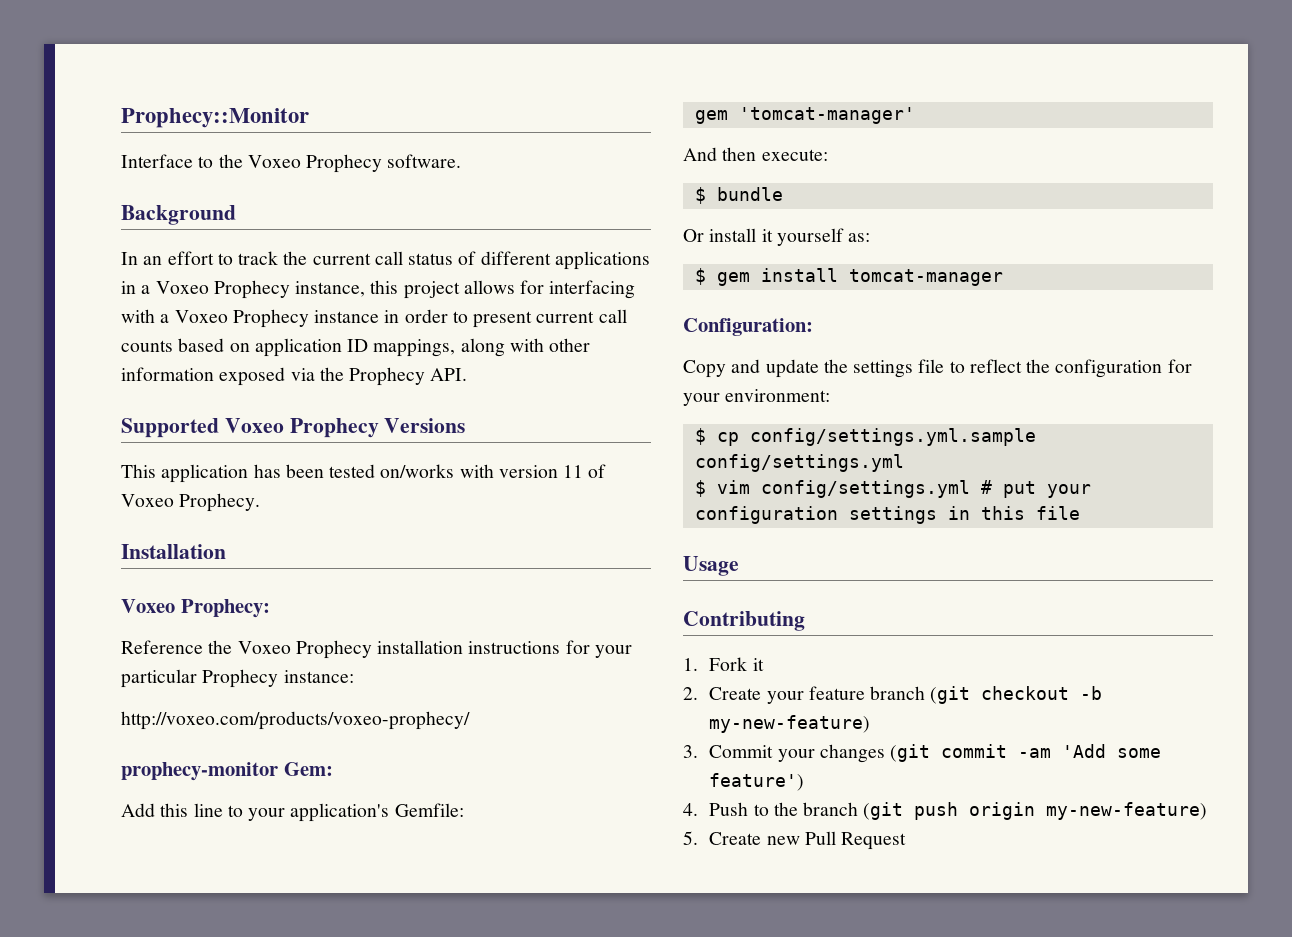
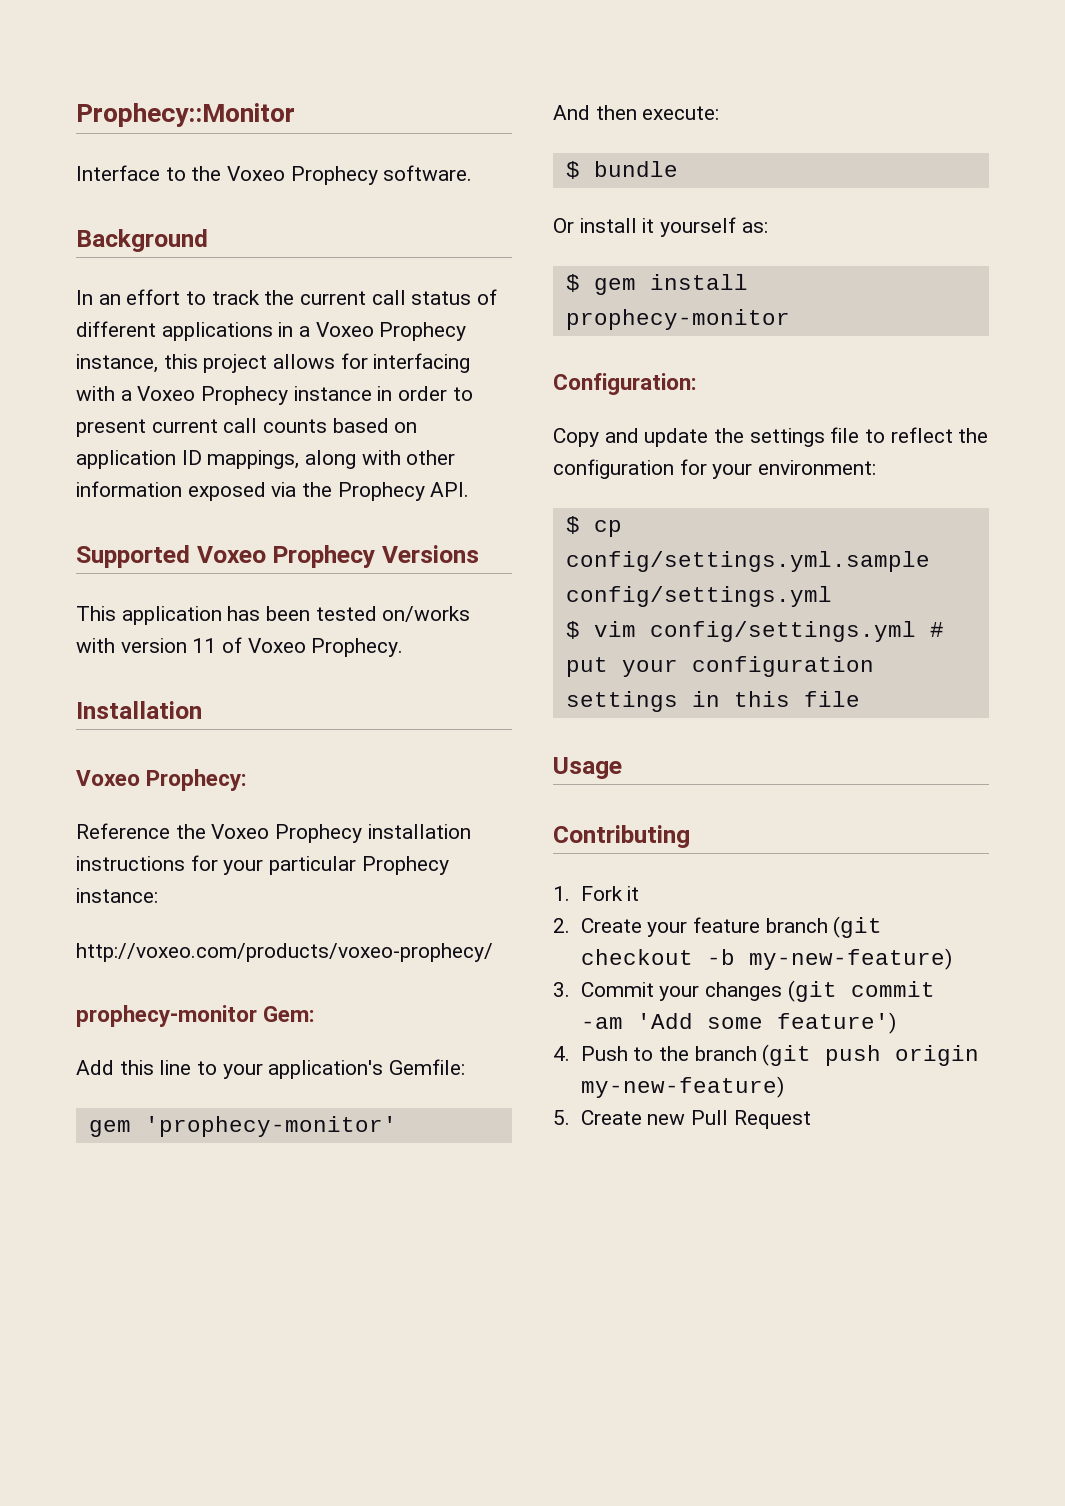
[738,107,915,124] 'tomcat-manager' -> [144,1116,397,1137] 'prophecy-monitor'
[848,269,1003,286] tomcat-manager -> [565,309,790,330] prophecy-monitor

